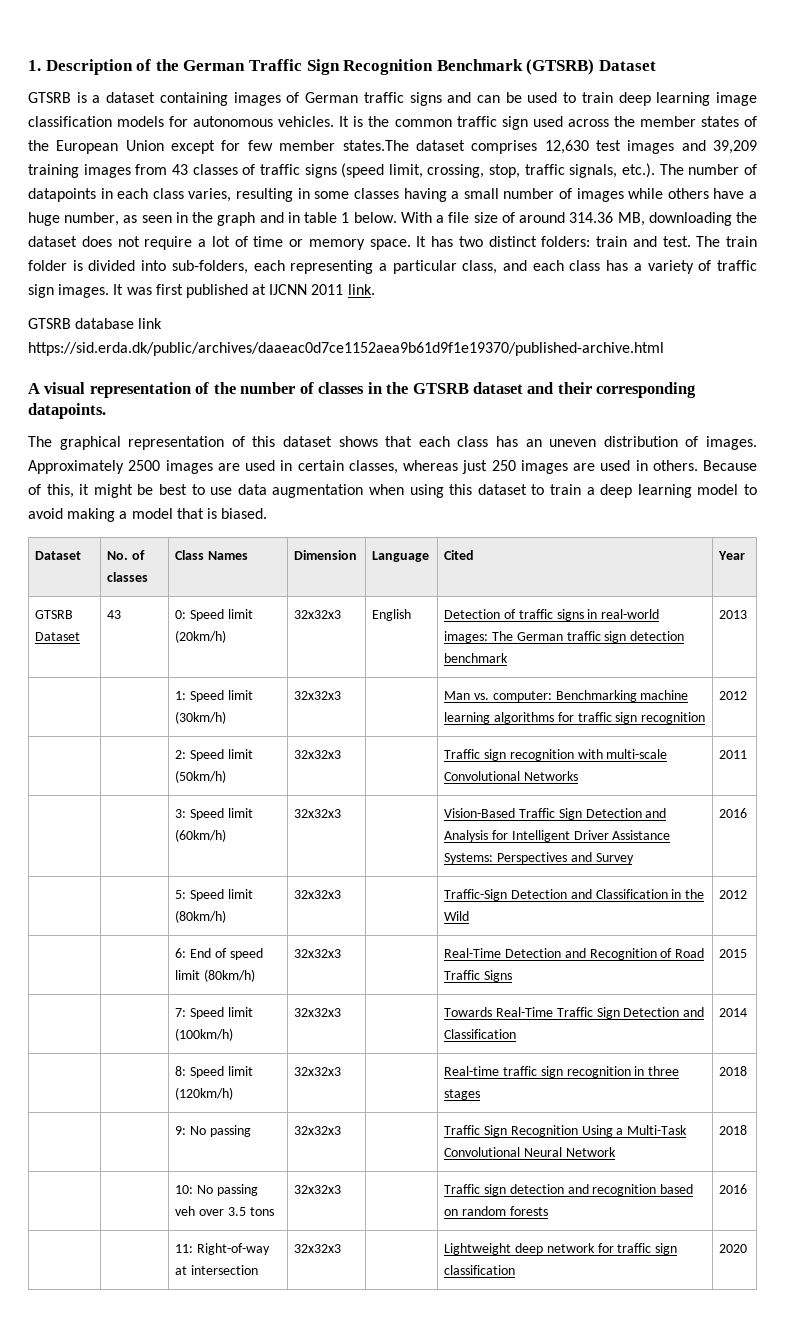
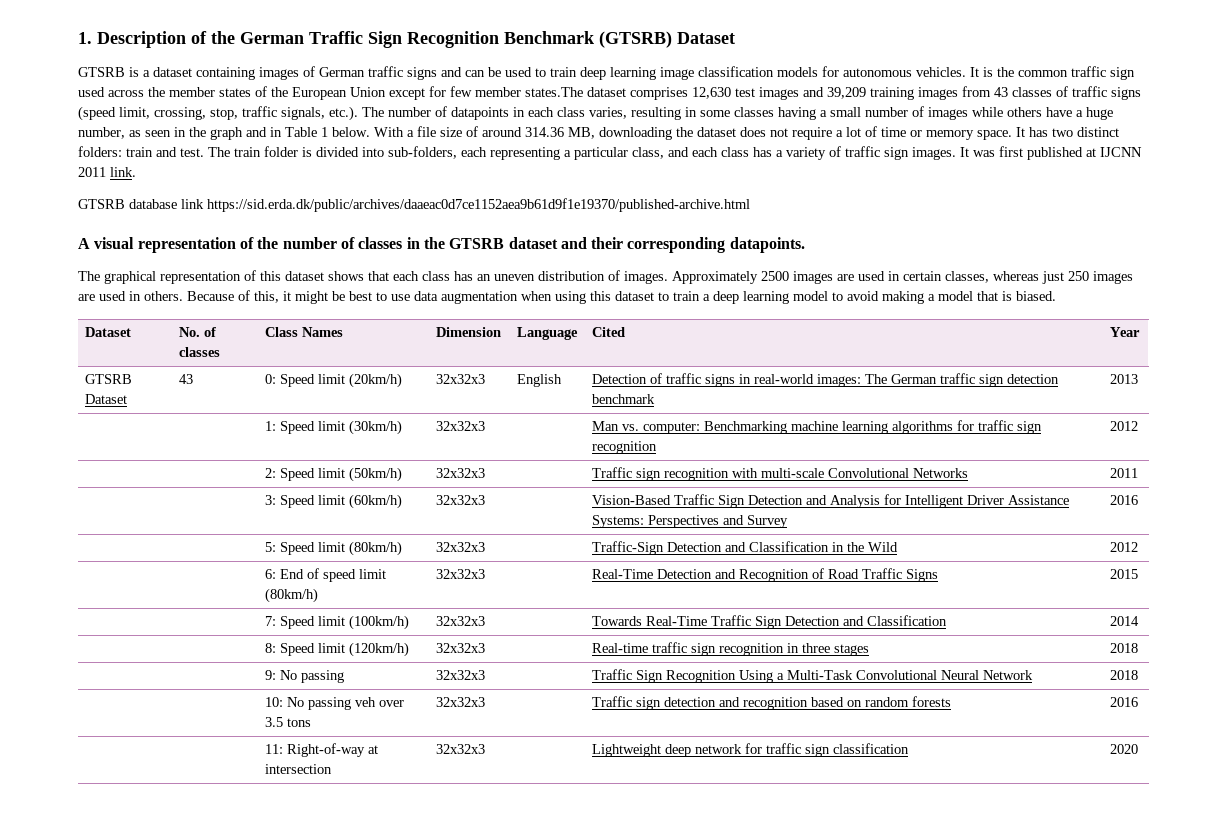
[304,212,338,223] table -> [285,127,317,137] Table

